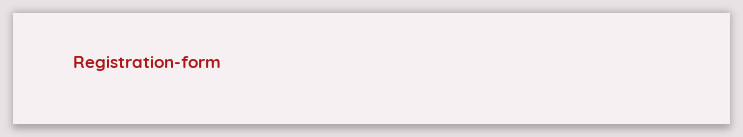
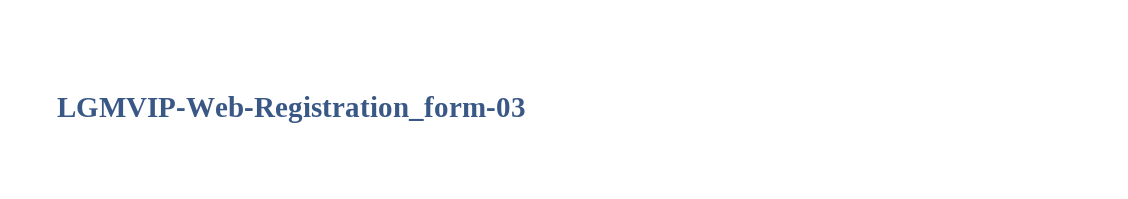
[73,56,221,71] Registration-form -> [57,96,526,123] LGMVIP-Web-Registration_form-03

